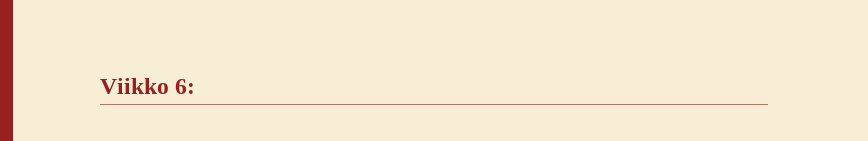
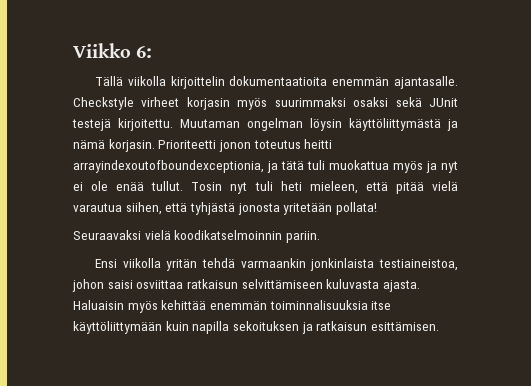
(196, 86) none -> [95,76,458,89] [73,97,459,110] [72,118,458,131] [73,139,333,152] [73,160,458,173] [73,181,458,194] [73,202,377,215] [73,230,320,243] [95,258,458,271] [72,279,420,292] [73,300,392,313] [73,321,439,334] // Tällä viikolla kirjoittelin dokumentaatioita enemmän ajantasalle. Checkstyle virheet korjasin myös suurimmaksi osaksi sekä JUnit testejä kirjoitettu. Muutaman ongelman löysin käyttöliittymästä ja nämä korjasin. Prioriteetti jonon toteutus heitti arrayindexoutofboundexceptionia, ja tätä tuli muokattua myös ja nyt ei ole enää tullut. Tosin nyt tuli heti mieleen, että pitää vielä varautua siihen, että tyhjästä jonosta yritetään pollata! // Seuraavaksi vielä koodikatselmoinnin pariin. // Ensi viikolla yritän tehdä varmaankin jonkinlaista testiaineistoa, johon saisi osviittaa ratkaisun selvittämiseen kuluvasta ajasta. Haluaisin myös kehittää enemmän toiminnalisuuksia itse käyttöliittymään kuin napilla sekoituksen ja ratkaisun esittämisen.

